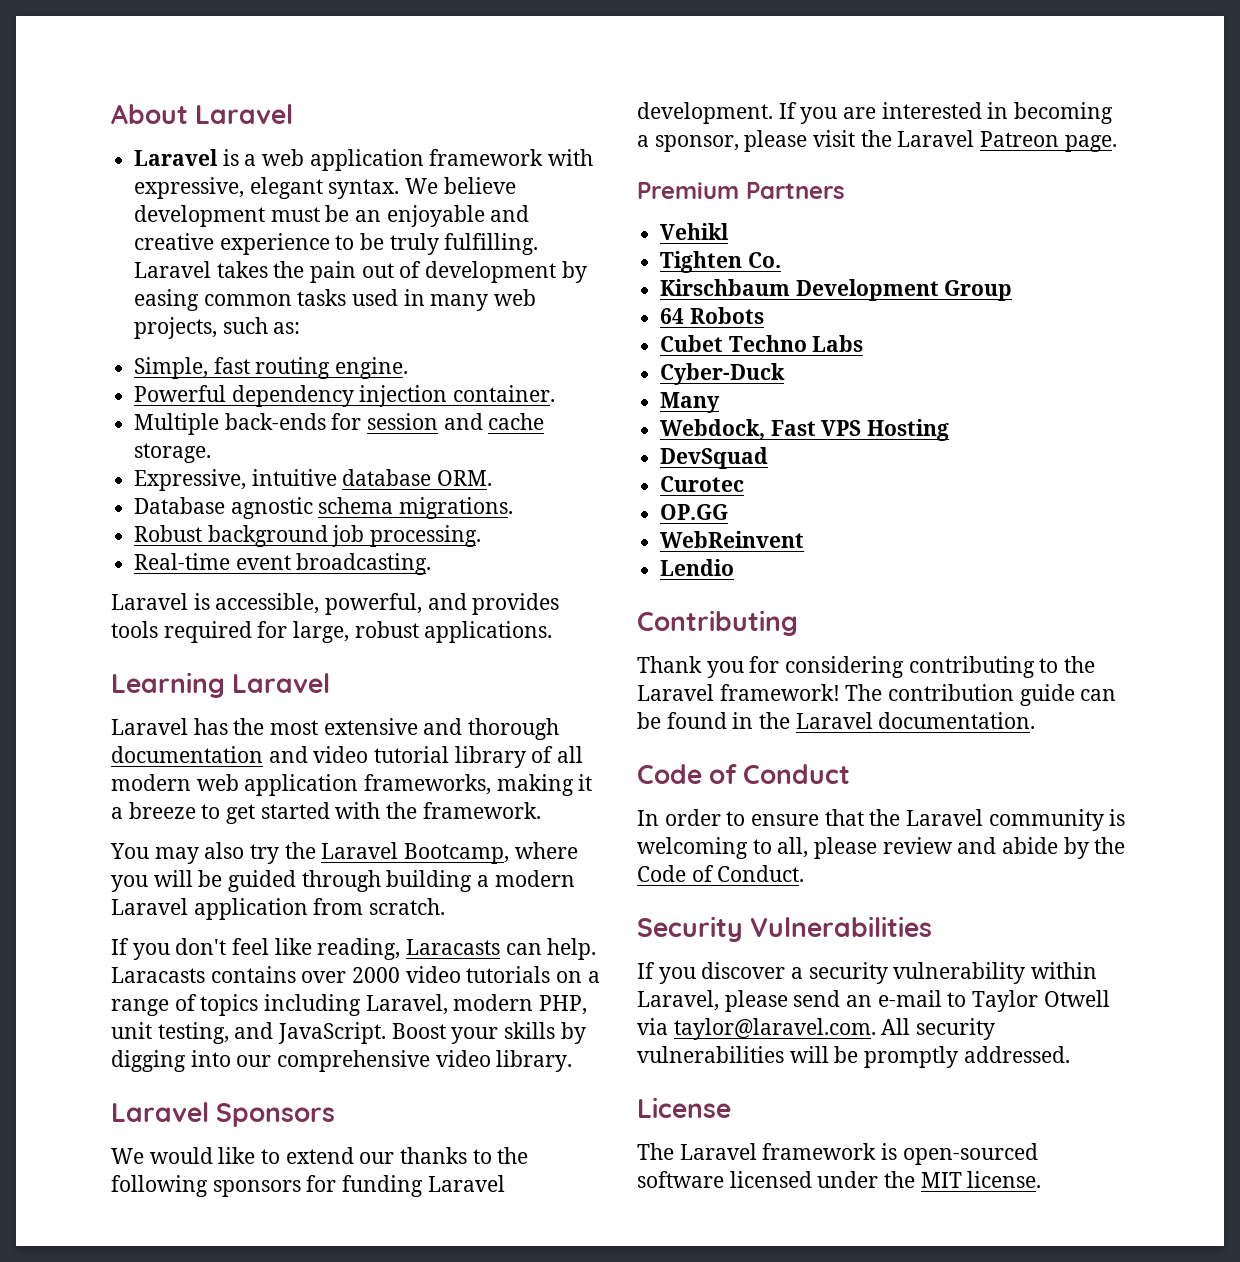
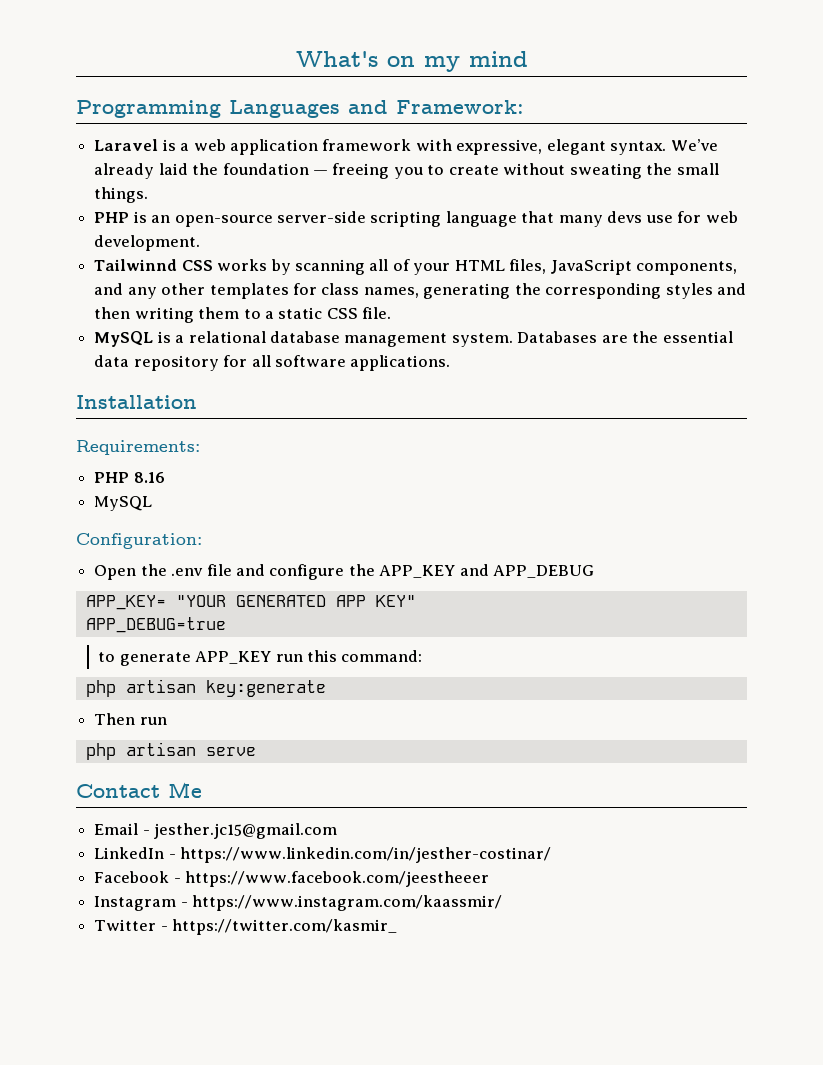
[111,104,294,124] About Laravel -> [295,51,528,72] [76,100,524,118] What's on my mind // Programming Languages and Framework:
[405,177,516,194] [134,205,530,227] [134,233,539,255] [134,261,587,283] [134,289,537,311] [134,317,301,339] [134,357,409,379] [134,385,556,407] [134,413,545,435] [134,443,212,463] [134,469,493,491] [134,497,514,519] [134,525,482,547] [134,553,432,575] [111,593,560,615] [111,621,553,643] [111,672,331,698] [111,718,560,740] [111,746,584,768] [111,774,593,796] [111,802,541,824] [110,842,578,864] [111,870,575,892] [111,898,446,920] [111,938,597,960] [111,966,600,983] [111,994,588,1016] [111,1022,586,1044] [111,1050,573,1072] [111,1102,336,1127] [111,1147,529,1164] [111,1175,505,1197] [637,102,1114,124] [637,130,1117,152] [637,182,845,199] [660,223,730,240] [660,251,781,273] [660,279,1013,301] [660,307,764,324] [660,335,864,352] [660,363,786,385] [660,392,721,413] [660,419,950,441] [660,447,769,469] [660,476,745,492] [660,504,729,520] [660,531,805,548] [660,559,735,576] [637,610,798,636] [637,656,1096,678] [637,684,1117,706] [637,712,1036,729] [637,764,851,784] [637,809,1126,831] [637,837,1126,859] [637,865,805,882] [637,916,933,942] [637,962,1098,984] [637,990,1110,1012] [637,1018,996,1040] [637,1046,1070,1068] [637,1097,731,1118] [637,1143,1038,1165] [637,1171,1042,1188] We believe development must be an enjoyable and creative experience to be truly fulfilling. Laravel takes the pain out of development by easing common tasks used in many web projects, such as: // Simple, fast routing engine. // Powerful dependency injection container. // Multiple back-ends for session and cache storage. // Expressive, intuitive database ORM. // Database agnostic schema migrations. // Robust background job processing. // Real-time event broadcasting. // Laravel is accessible, powerful, and provides tools required for large, robust applications. // Learning Laravel // Laravel has the most extensive and thorough documentation and video tutorial library of all modern web application frameworks, making it a breeze to get started with the framework. // You may also try the Laravel Bootcamp, where you will be guided through building a modern Laravel application from scratch. // If you don't feel like reading, Laracasts can help. Laracasts contains over 2000 video tutorials on a range of topics including Laravel, modern PHP, unit testing, and JavaScript. Boost your skills by digging into our comprehensive video library. // Laravel Sponsors // We would like to extend our thanks to the following sponsors for funding Laravel development. If you are interested in becoming a sponsor, please visit the Laravel Patreon page. // Premium Partners // Vehikl // Tighten Co. // Kirschbaum Development Group // 64 Robots // Cubet Techno Labs // Cyber-Duck // Many // Webdock, Fast VPS Hosting // DevSquad // Curotec // OP.GG // WebReinvent // Lendio // Contributing // Thank you for considering contributing to the Laravel framework! The contribution guide can be found in the Laravel documentation. // Code of Conduct // In order to ensure that the Laravel community is welcoming to all, please review and abide by the Code of Conduct. // Security Vulnerabilities // If you discover a security vulnerability within Laravel, please send an e-mail to Taylor Otwell via taylor@laravel.com. All security vulnerabilities will be promptly addressed. // License // The Laravel framework is open-sourced software licensed under the MIT license. -> [670,139,718,151] [94,163,719,179] [94,187,149,203] [94,211,738,227] [94,235,201,251] [94,259,738,275] [94,283,747,299] [94,307,392,323] [94,331,733,347] [94,355,451,371] [76,395,197,409] [76,440,200,455] [94,472,165,483] [94,496,153,511] [76,533,202,549] [94,564,595,580] [85,595,416,610] [85,617,226,633] [98,650,423,666] [85,679,326,697] [94,713,167,725] [85,742,256,760] [76,782,202,798] [94,823,338,839] [94,847,552,863] [94,871,490,887] [94,895,503,911] [94,919,398,935] We’ve already laid the foundation — freeing you to create without sweating the small things. // PHP is an open-source server-side scripting language that many devs use for web development. // Tailwinnd CSS works by scanning all of your HTML files, JavaScript components, and any other templates for class names, generating the corresponding styles and then writing them to a static CSS file. // MySQL is a relational database management system. Databases are the essential data repository for all software applications. // Installation // Requirements: // PHP 8.16 // MySQL // Configuration: // Open the .env file and configure the APP_KEY and APP_DEBUG // APP_KEY= "YOUR GENERATED APP KEY" // APP_DEBUG=true // to generate APP_KEY run this command: // php artisan key:generate // Then run // php artisan serve // Contact Me // Email - jesther.jc15@gmail.com // LinkedIn - https://www.linkedin.com/in/jesther-costinar/ // Facebook - https://www.facebook.com/jeestheeer // Instagram - https://www.instagram.com/kaassmir/ // Twitter - https://twitter.com/kasmir_

